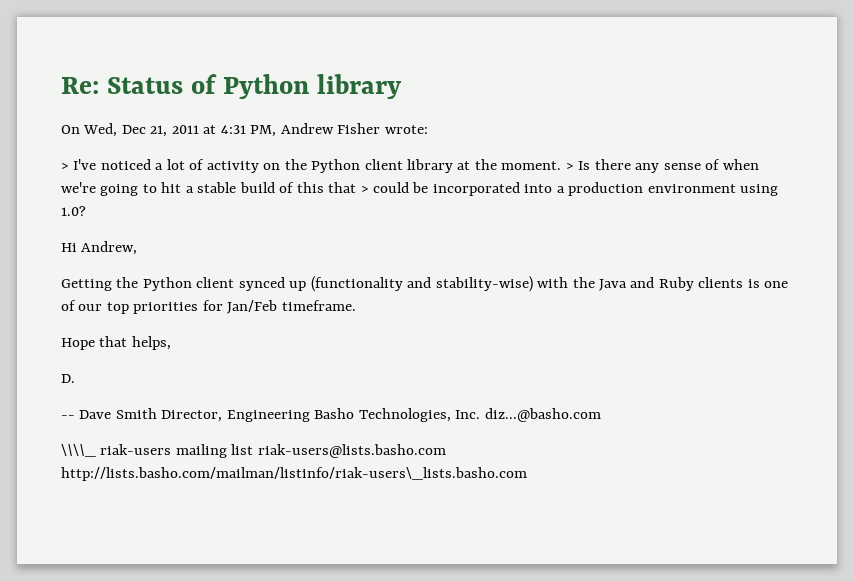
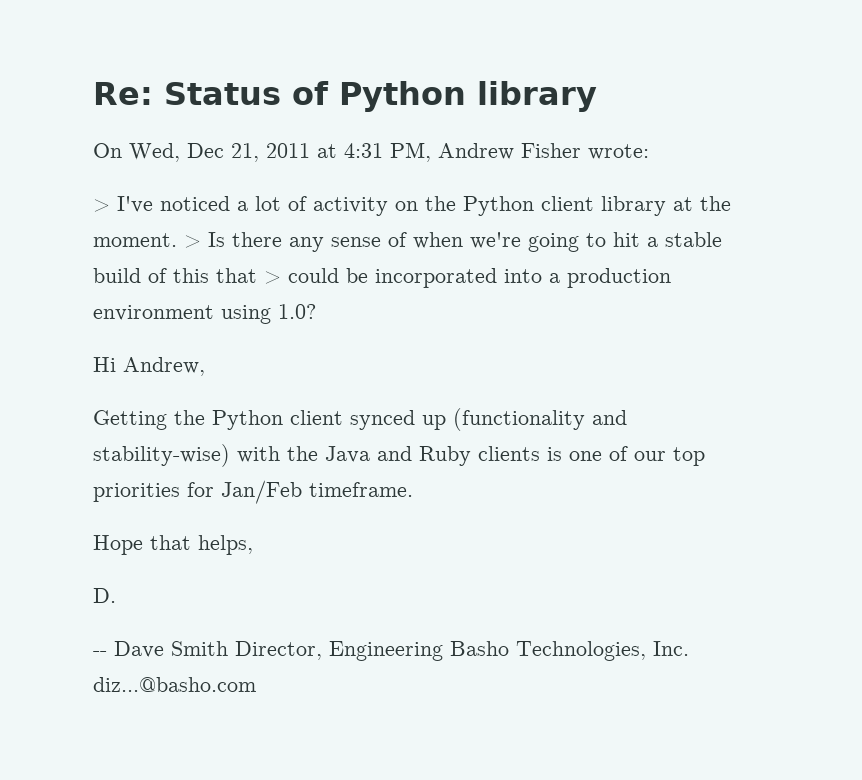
[61,444,446,458] [61,467,527,481] // \\\\_ riak-users mailing list riak-users@lists.basho.com http://lists.basho.com/mailman/listinfo/riak-users\_lists.basho.com -> (256, 684) none

